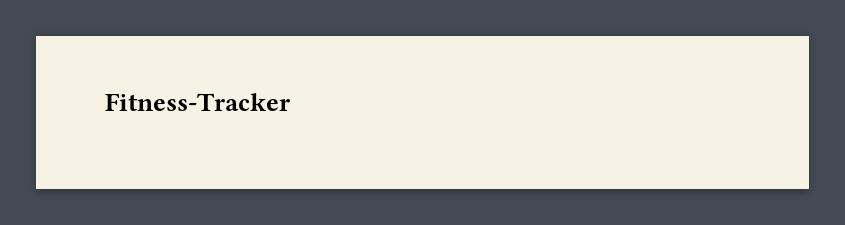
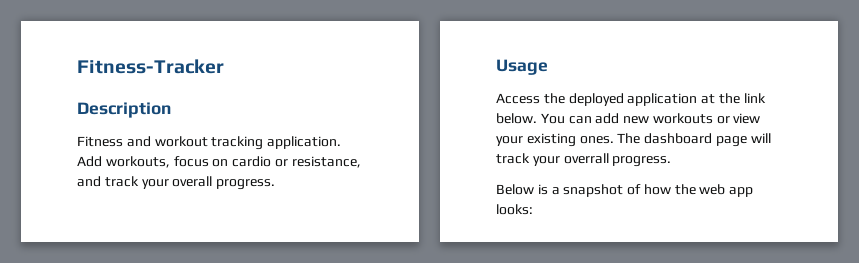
(291, 102) none -> [77,102,171,118] [77,136,342,150] [77,156,361,168] [77,176,276,190] [496,59,548,75] [496,93,766,106] [496,113,761,124] [496,133,771,147] [496,153,672,167] [496,184,754,197] [496,204,533,215] // Description // Fitness and workout tracking application. Add workouts, focus on cardio or resistance, and track your overall progress. // Usage // Access the deployed application at the link below. You can add new workouts or view your existing ones. The dashboard page will track your overrall progress. // Below is a snapshot of how the web app looks:

